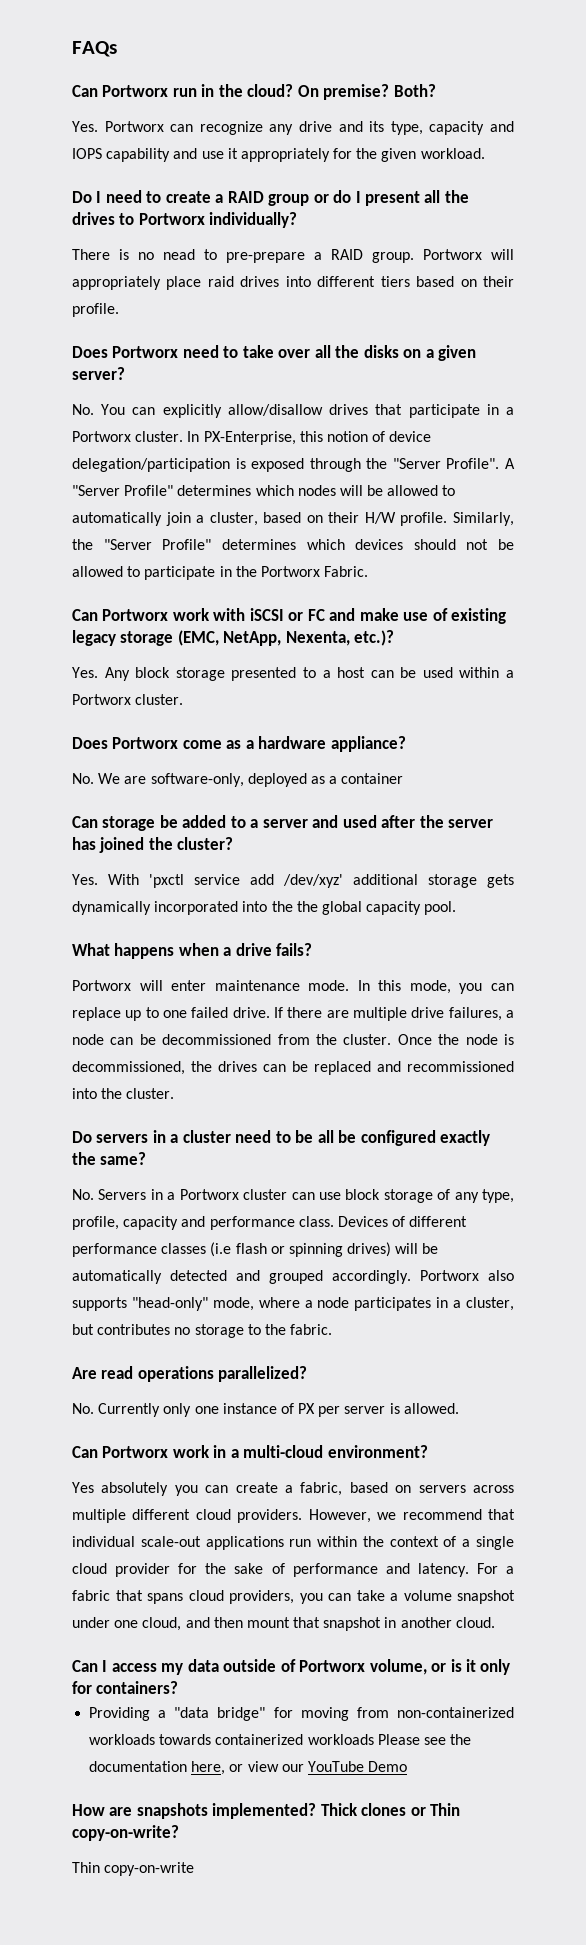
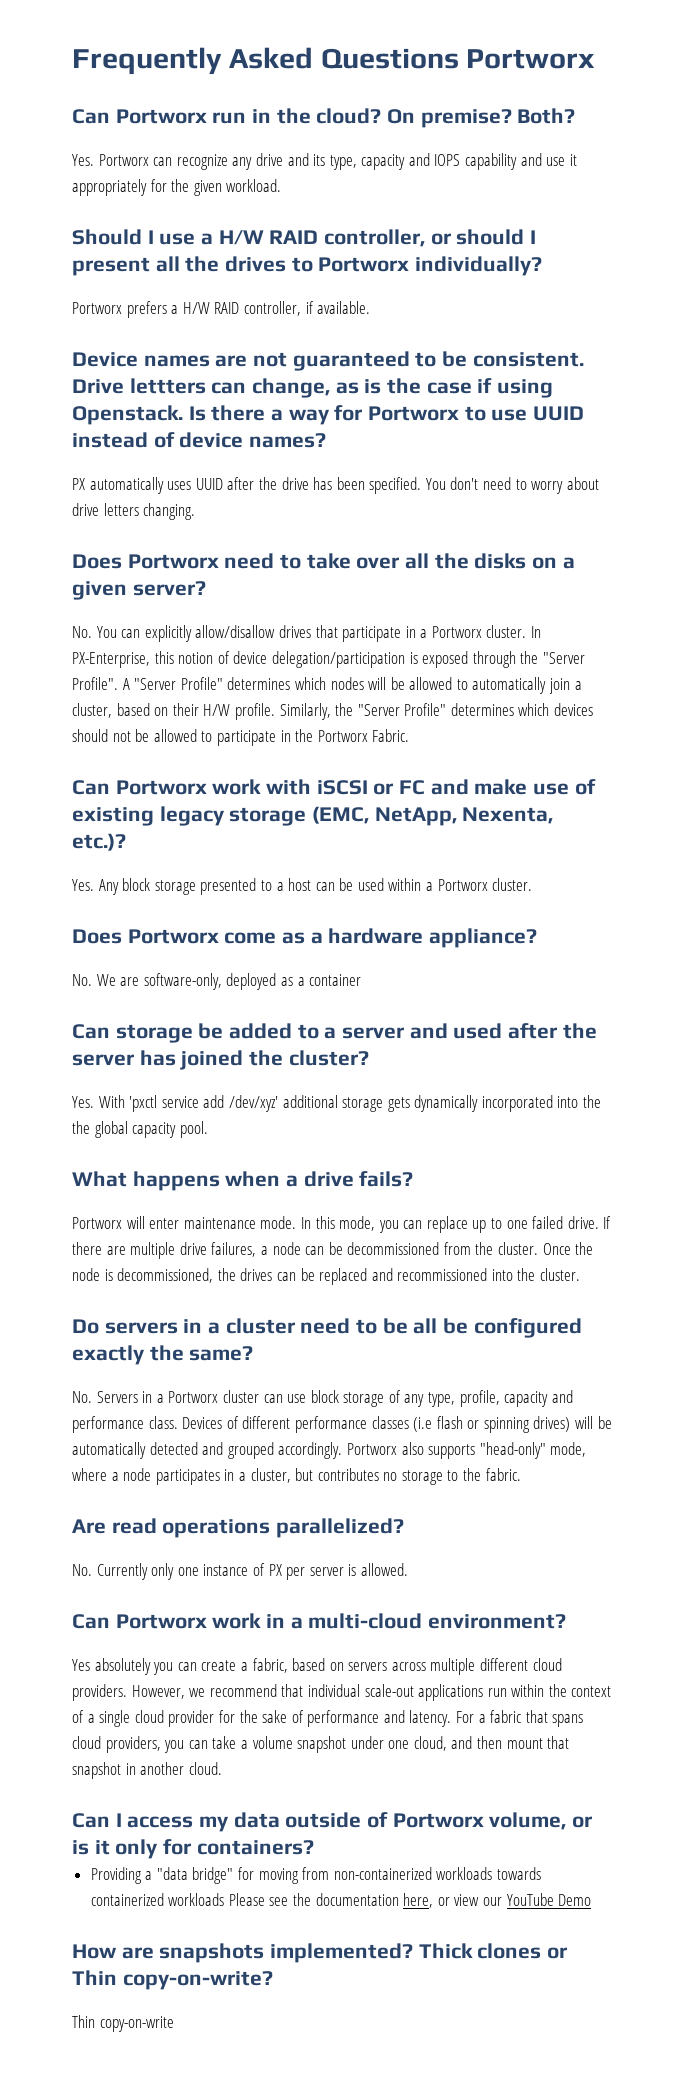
[72,41,117,57] FAQs -> [72,47,596,75] Frequently Asked Questions Portworx
[72,190,352,206] Do I need to create a RAID group or do -> [72,229,525,247] Should I use a H/W RAID controller, or should
[72,249,514,263] [72,276,515,290] [72,303,119,317] There is no nead to pre-prepare a RAID group. Portworx will appropriately place raid drives into different tiers based on their profile. -> [72,301,371,318] [72,351,584,371] [72,378,554,398] [72,405,585,425] [72,432,327,448] [72,477,599,494] [72,503,196,520] Portworx prefers a H/W RAID controller, if available. // Device names are not guaranteed to be consistent. Drive lettters can change, as is the case if using Openstack. Is there a way for Portworx to use UUID instead of device names? // PX automatically uses UUID after the drive has been specified. You don't need to worry about drive letters changing.

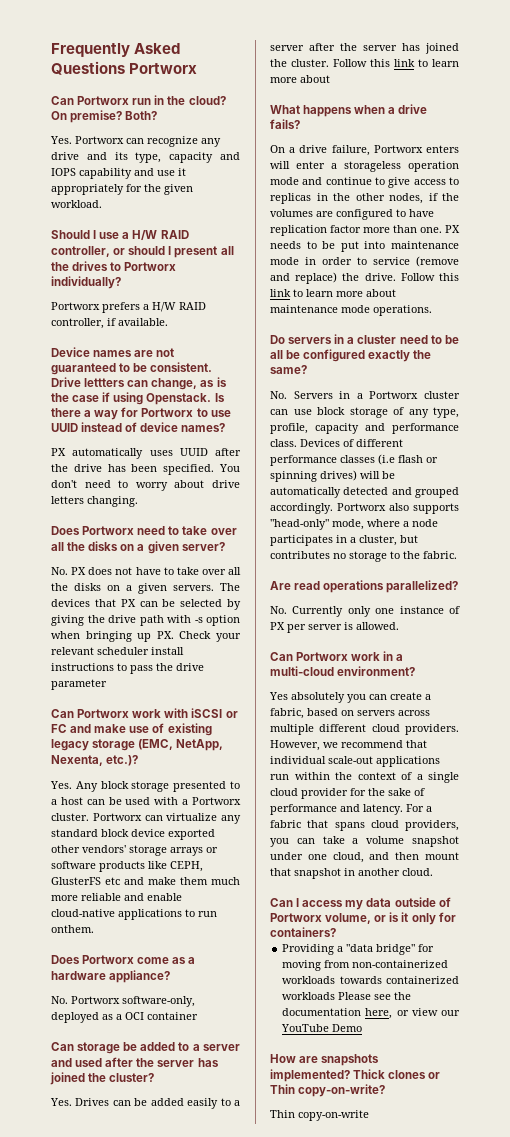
[96,625,542,642] [72,651,585,668] [72,677,582,694] [72,703,594,720] [72,729,410,746] You can explicitly allow/disallow drives that participate in a Portworx cluster. In PX-Enterprise, this notion of device delegation/participation is exposed through the "Server Profile". A "Server Profile" determines which nodes will be allowed to automatically join a cluster, based on their H/W profile. Similarly, the "Server Profile" determines which devices should not be allowed to participate in the Portworx Fabric. -> [71,567,241,575] [51,583,240,594] [51,599,241,610] [51,615,240,626] [51,631,241,642] [51,647,184,655] [51,663,204,674] [51,679,107,690] PX does not have to take over all the disks on a given servers. The devices that PX can be selected by giving the drive path with -s option when bringing up PX. Check your relevant scheduler install instructions to pass the drive parameter
[388,878,533,891] within a Portworx cluster. -> [154,797,241,805] [51,813,241,824] [51,829,215,840] [51,845,218,856] [51,861,203,872] [51,877,240,885] [51,893,182,901] [51,909,217,920] [51,925,94,933] with a Portworx cluster. Portworx can virtualize any standard block device exported other vendors' storage arrays or software products like CEPH, GlusterFS etc and make them much more reliable and enable cloud-native applications to run onthem.
[96,974,140,986] We are -> [71,996,120,1004] Portworx
(305, 981) none -> [125,1012,144,1020] OCI
[98,1095,602,1112] [72,1121,208,1138] With 'pxctl service add /dev/xyz' additional storage gets dynamically incorporated into the the global capacity pool. -> [75,1098,240,1109] [270,43,459,54] [270,59,459,67] [270,75,330,83] Drives can be added easily to a server after the server has joined the cluster. Follow this link to learn more about
[72,1216,612,1233] [72,1242,594,1259] [72,1268,581,1285] Portworx will enter maintenance mode. In this mode, you can replace up to one failed drive. If there are multiple drive failures, a node can be decommissioned from the cluster. Once the node is decommissioned, the drives can be replaced and recommissioned into the cluster. -> [270,145,459,156] [270,161,459,172] [270,177,459,188] [270,193,459,204] [270,209,434,220] [270,225,460,236] [270,241,459,252] [270,256,459,267] [270,272,459,284] [270,289,396,297] [270,305,432,316] On a drive failure, Portworx enters will enter a storageless operation mode and continue to give access to replicas in the other nodes, if the volumes are configured to have replication factor more than one. PX needs to be put into maintenance mode in order to service (remove and replace) the drive. Follow this link to learn more about maintenance mode operations.

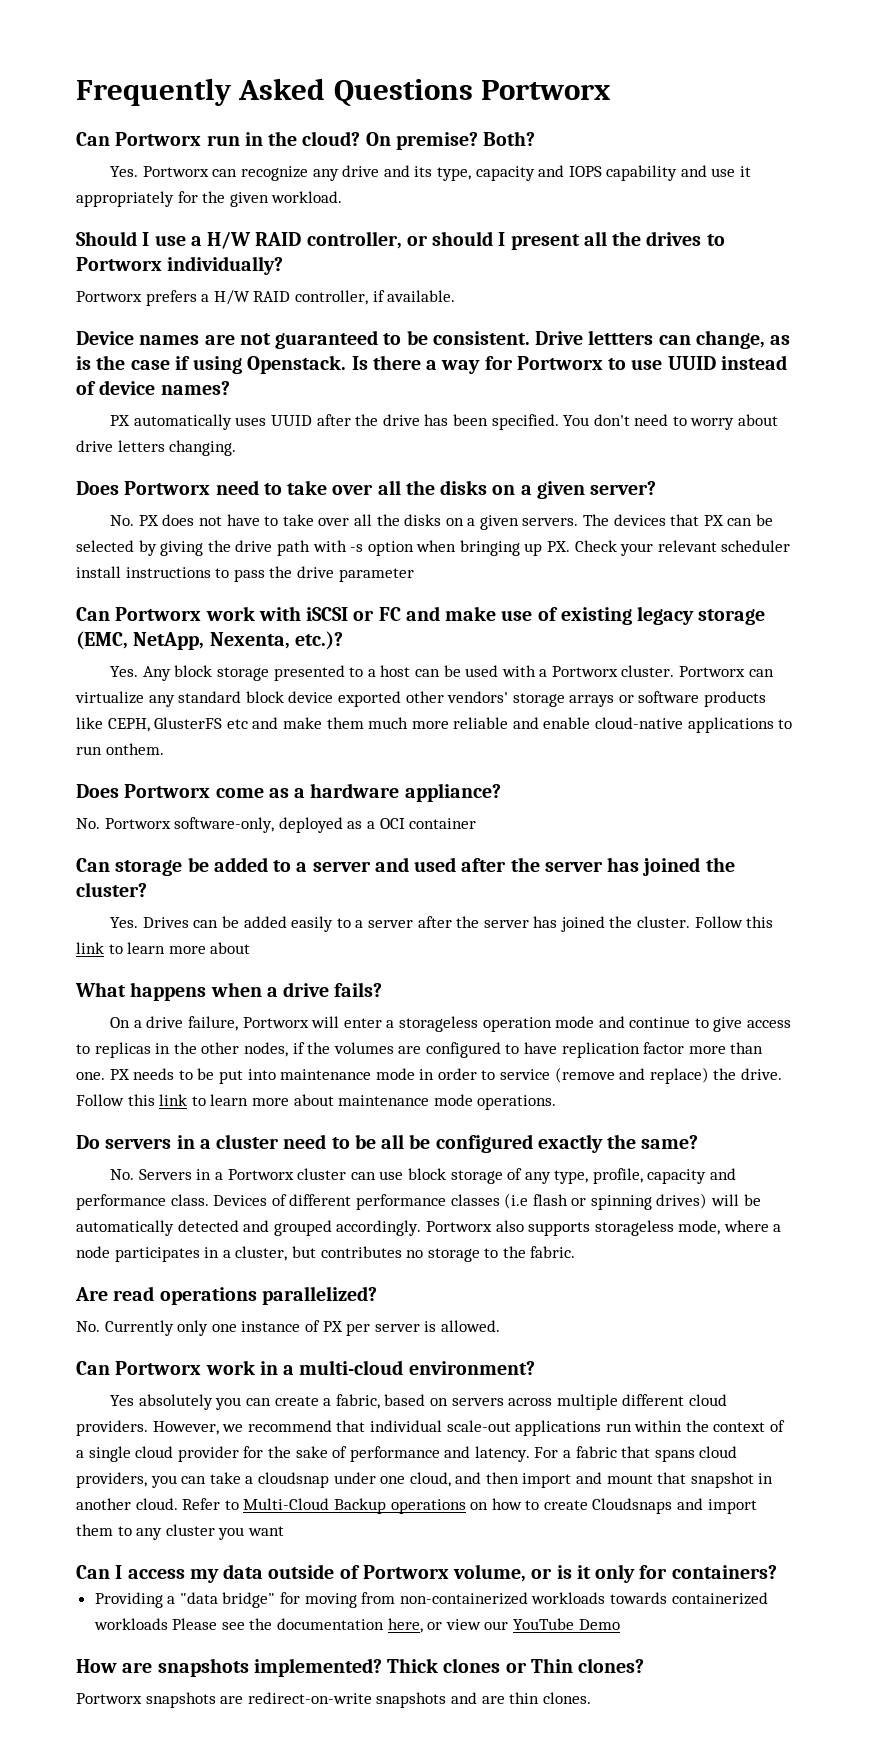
[426,145,459,153] enters -> (309, 1022) none
[270,519,329,530] "head-only" -> [594,1220,674,1236] storageless
[366,836,459,847] volume snapshot -> [257,1472,329,1488] cloudsnap
(420, 856) none -> [522,1472,603,1488] import and
(433, 872) none -> [182,1498,757,1514] [76,1524,284,1540] Refer to Multi-Cloud Backup operations on how to create Cloudsnaps and import them to any cluster you want
[298,1084,386,1097] [270,1110,369,1121] copy-on-write? // Thin copy-on-write -> [578,1658,645,1673] [76,1692,591,1708] clones? // Portworx snapshots are redirect-on-write snapshots and are thin clones.

